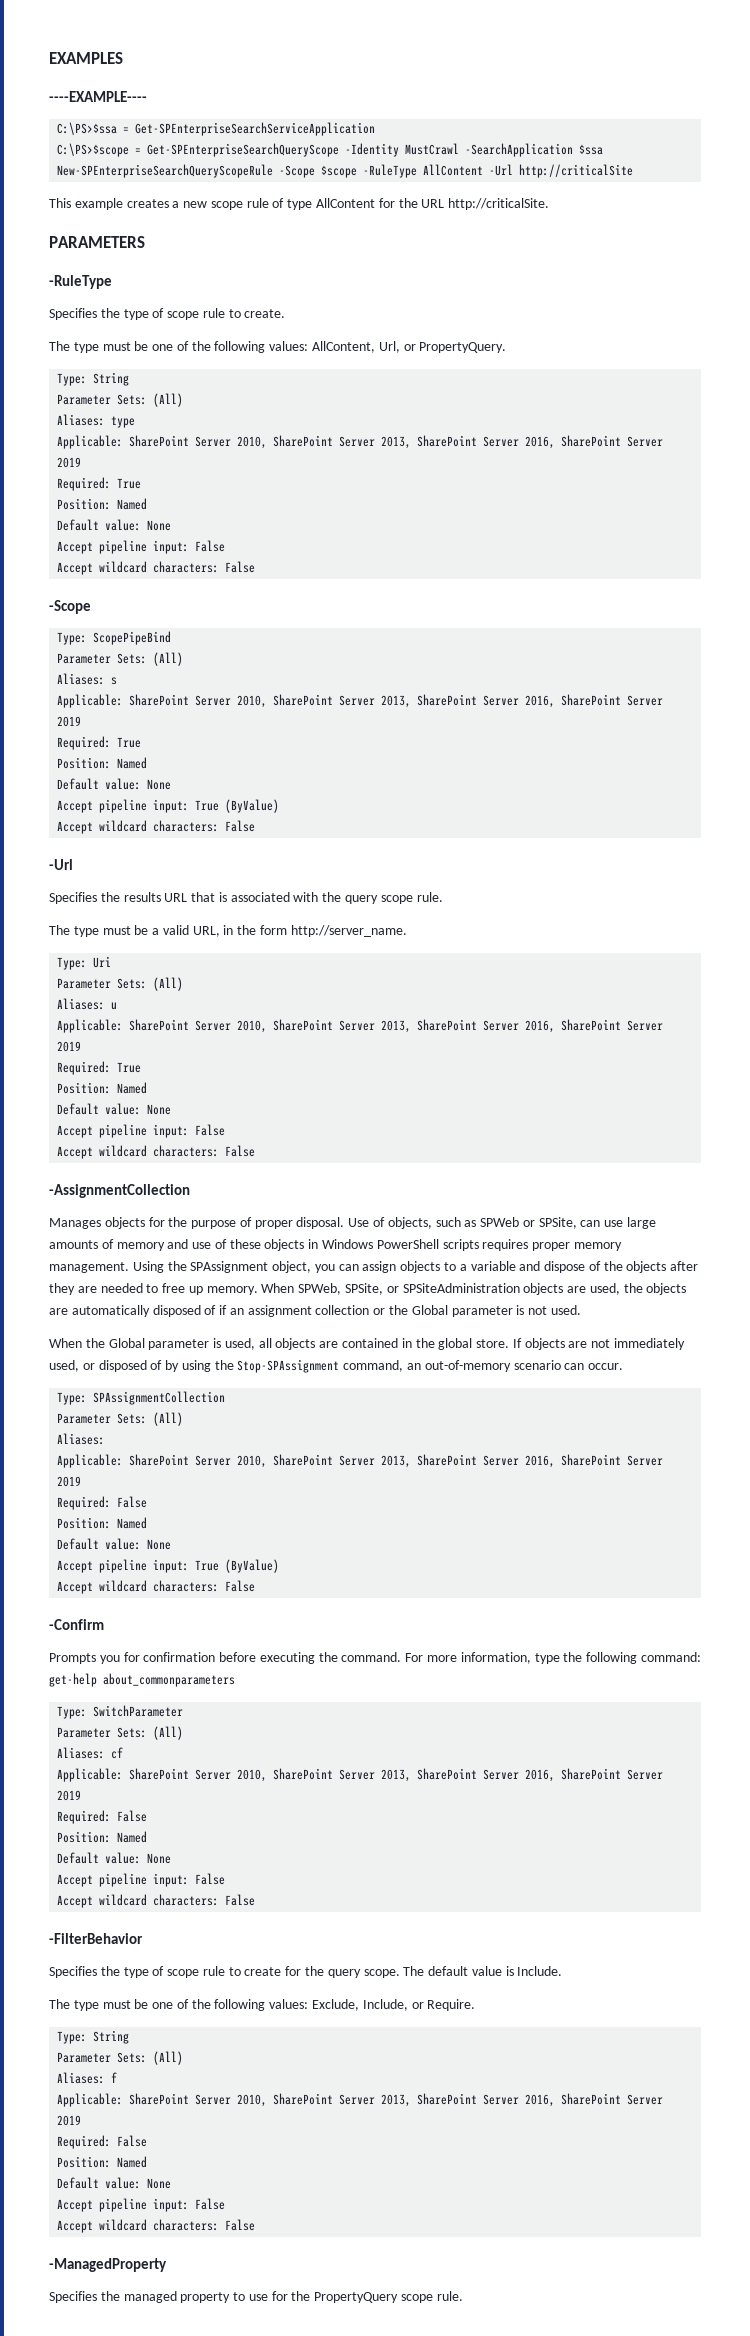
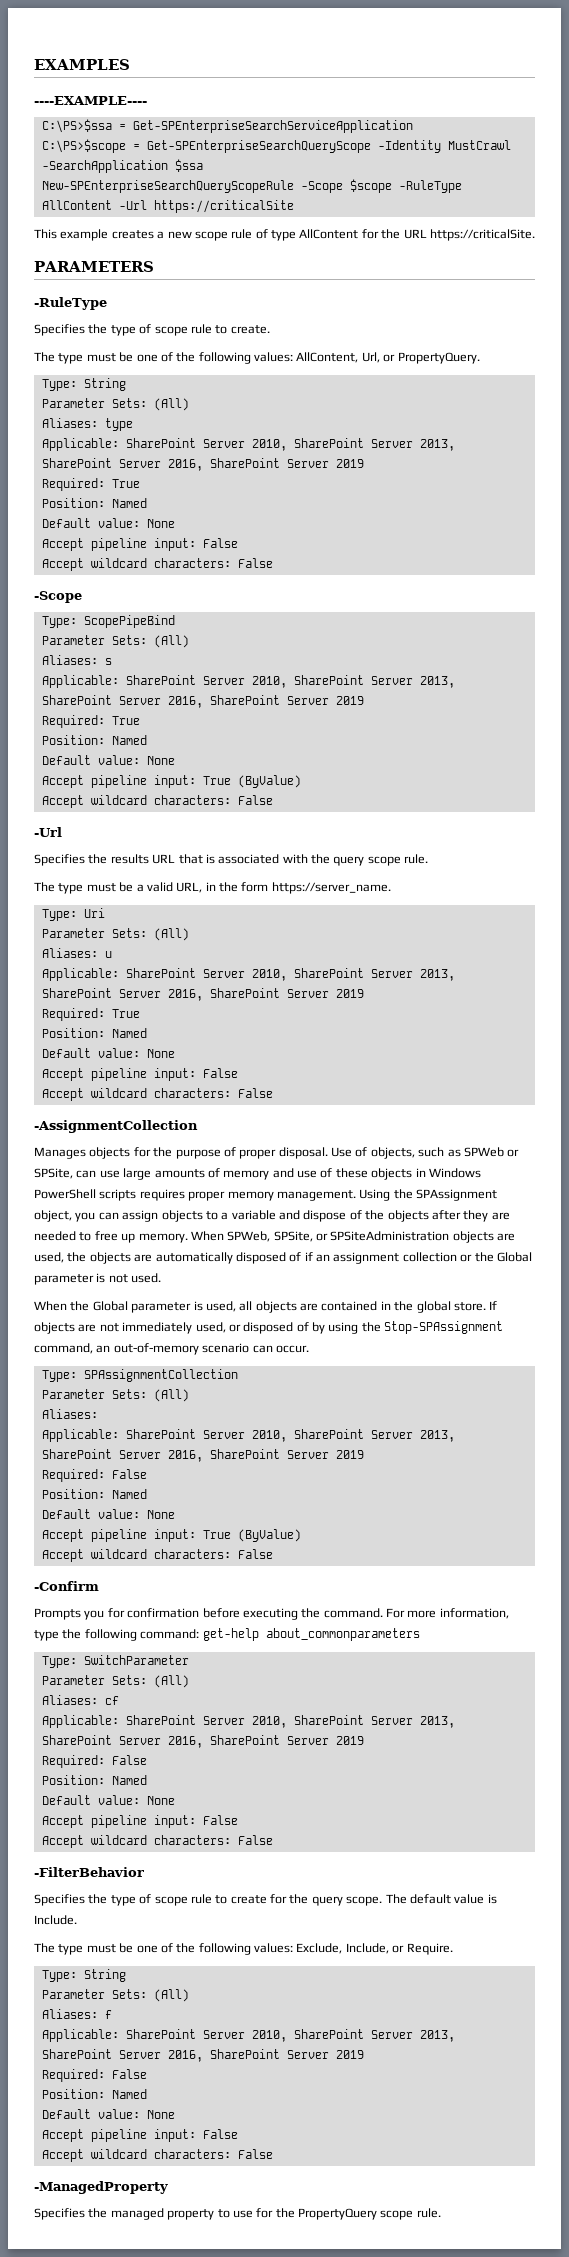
[519,164,634,178] http://criticalSite -> [153,200,294,213] https://criticalSite
[448,198,550,210] http://criticalSite. -> [429,229,535,241] https://criticalSite.
[290,925,407,937] http://server_name. -> [271,882,391,894] https://server_name.

